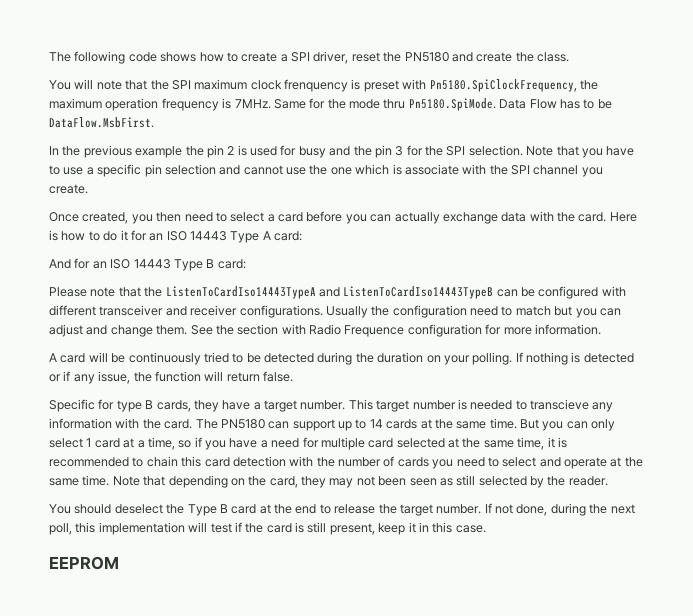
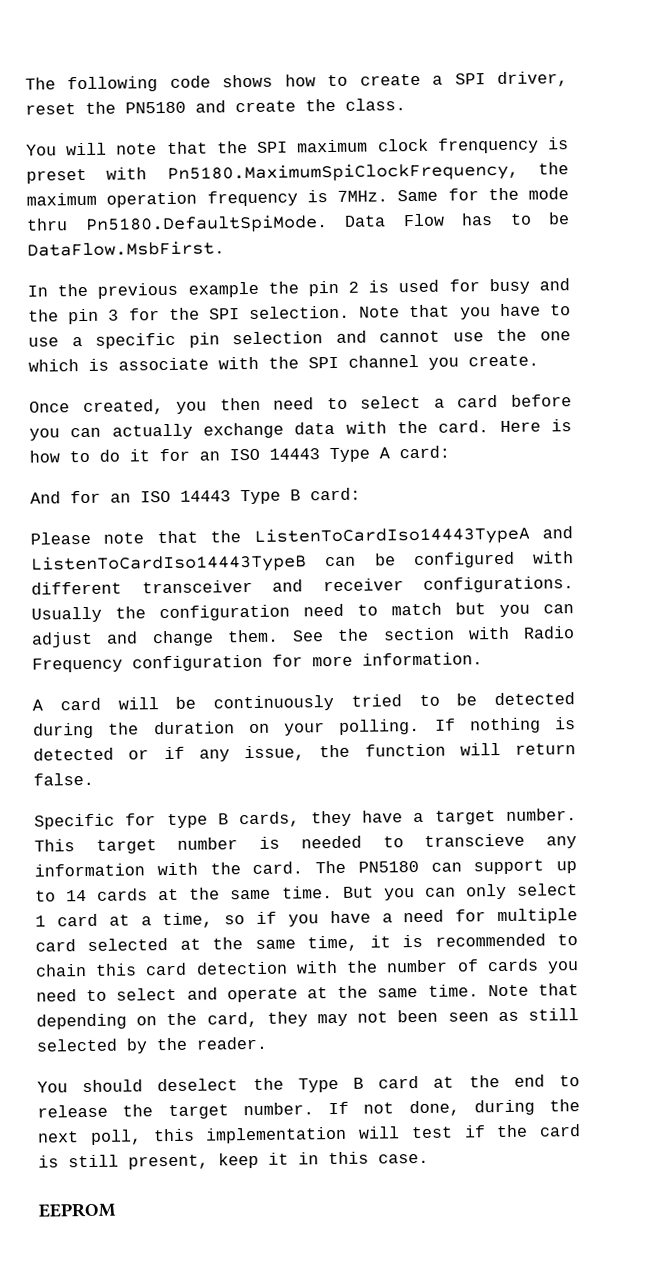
[429,79,577,92] Pn5180.SpiClockFrequency, -> [166,161,519,183] Pn5180.MaximumSpiClockFrequency,
[408,98,496,111] Pn5180.SpiMode. -> [84,214,328,234] Pn5180.DefaultSpiMode.
[344,325,405,337] Frequence -> [32,657,123,673] Frequency

